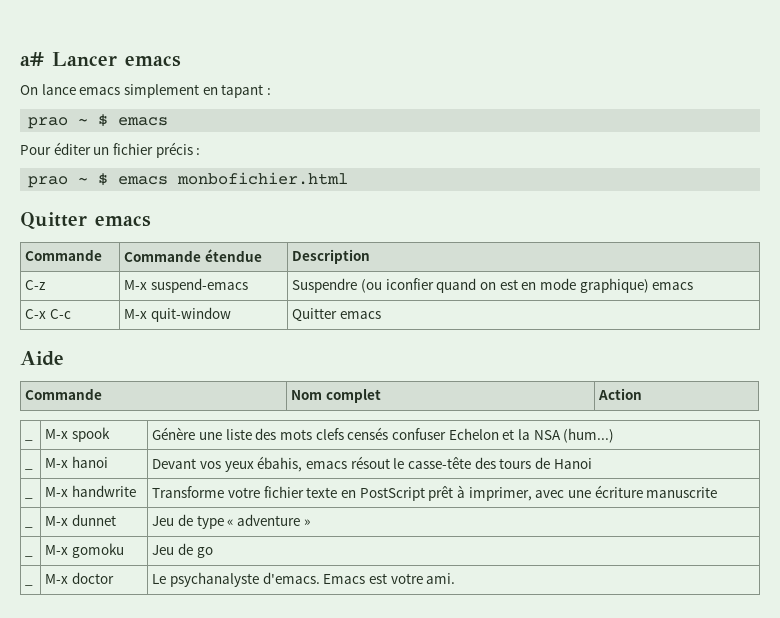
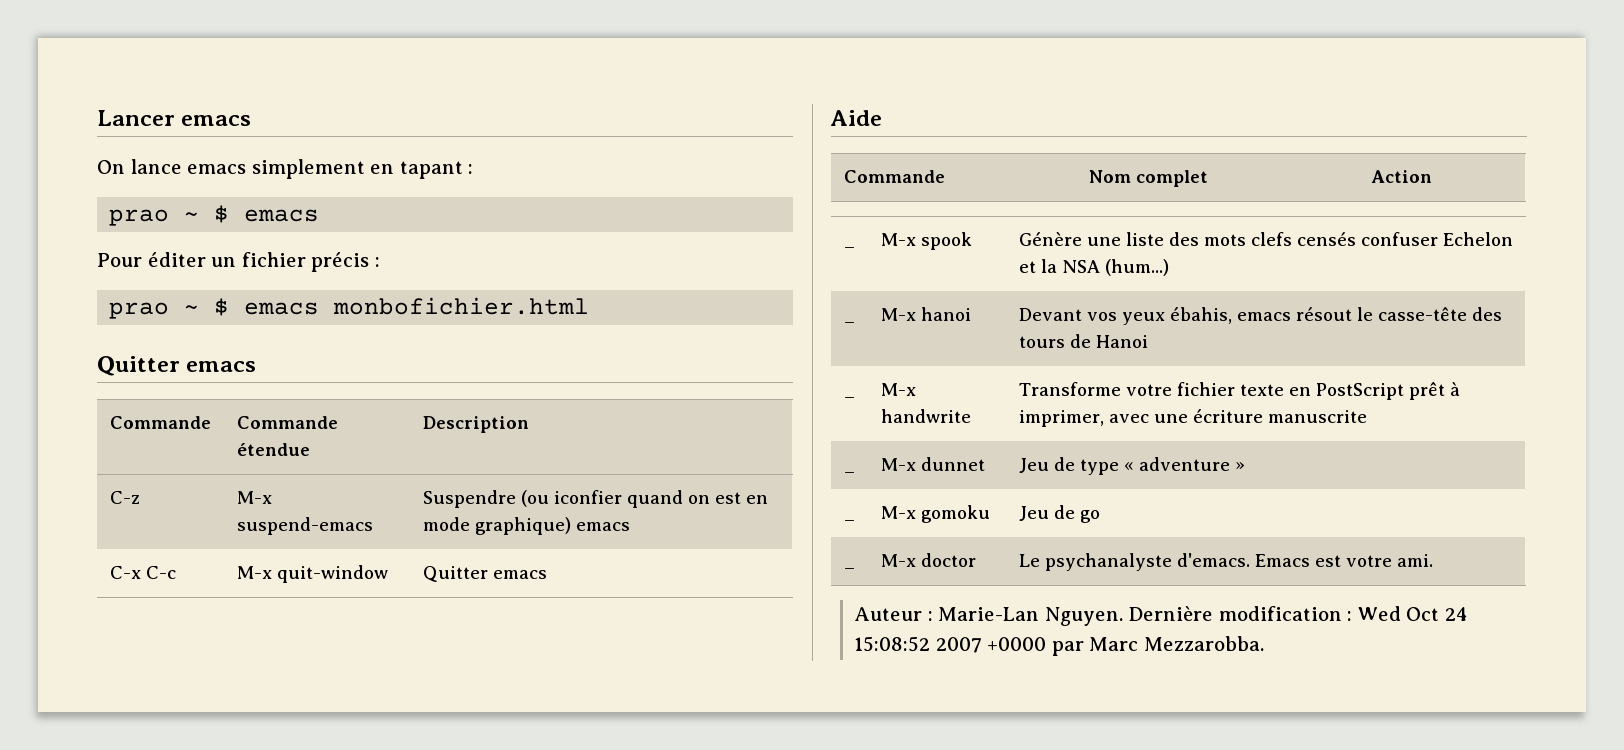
[20,52,44,66] a# -> (97, 118) none
(456, 578) none -> [854,606,1468,626] [854,636,1264,656] // Auteur : Marie-Lan Nguyen. Dernière modification : Wed Oct 24 15:08:52 2007 +0000 par Marc Mezzarobba.

